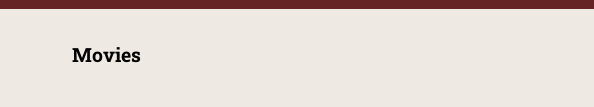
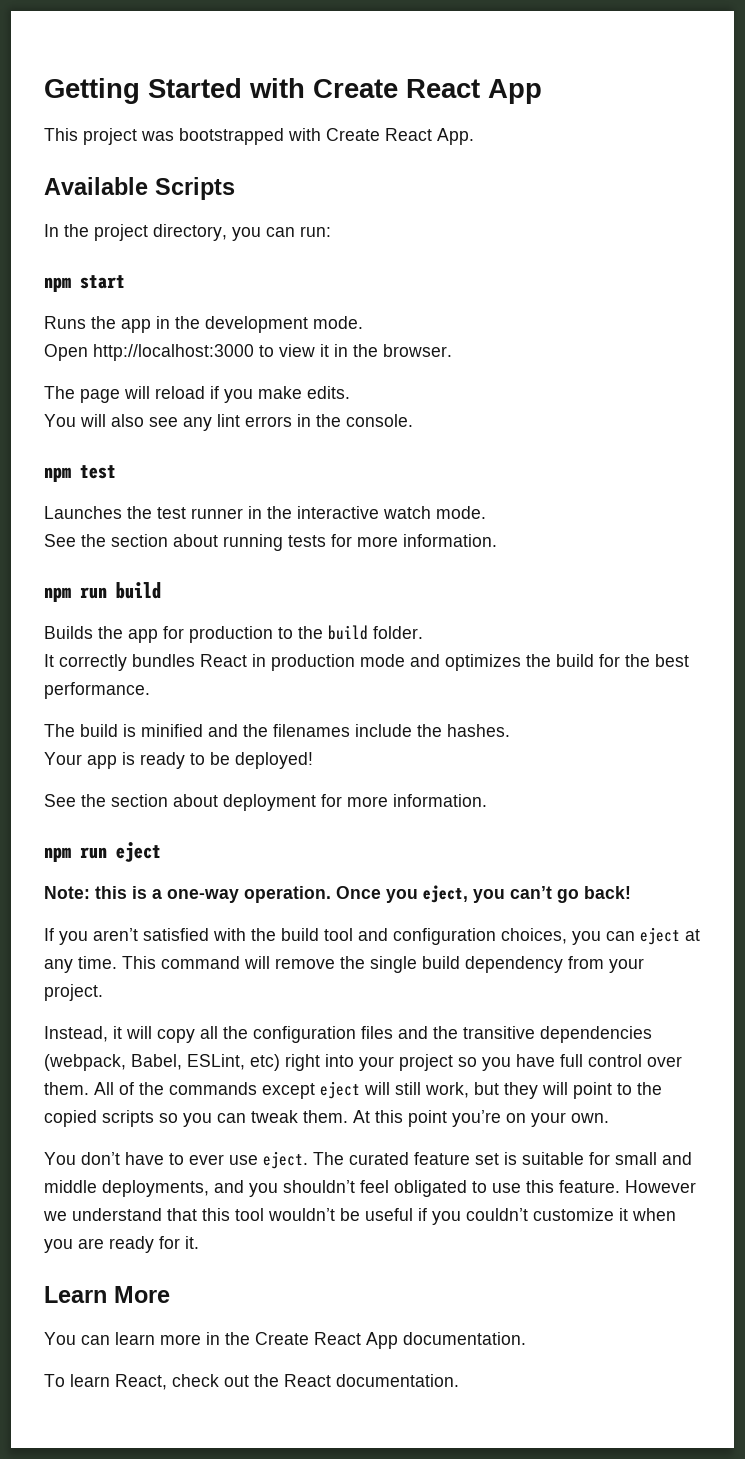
[72,47,141,63] Movies -> [44,78,542,104] [44,128,474,145] [44,177,235,200] [44,224,331,241] [44,275,125,292] [44,316,363,333] [44,344,452,361] [44,386,350,403] [44,414,413,431] [44,465,116,482] [44,506,486,519] [44,534,497,551] [44,582,161,602] [44,625,423,643] [44,654,689,671] [44,682,150,699] [44,724,510,737] [44,752,313,769] [44,794,487,811] [44,842,161,862] [44,885,631,903] [44,927,700,945] [44,956,644,973] [44,984,103,1001] [44,1026,652,1043] [44,1054,682,1071] [44,1081,662,1099] [44,1110,609,1127] [44,1151,692,1169] [44,1180,696,1197] [43,1208,676,1225] [44,1236,199,1253] [44,1286,170,1303] [44,1332,526,1349] [44,1374,459,1390] Getting Started with Create React App // This project was bootstrapped with Create React App. // Available Scripts // In the project directory, you can run: // npm start // Runs the app in the development mode. // Open http://localhost:3000 to view it in the browser. // The page will reload if you make edits. // You will also see any lint errors in the console. // npm test // Launches the test runner in the interactive watch mode. // See the section about running tests for more information. // npm run build // Builds the app for production to the build folder. // It correctly bundles React in production mode and optimizes the build for the best performance. // The build is minified and the filenames include the hashes. // Your app is ready to be deployed! // See the section about deployment for more information. // npm run eject // Note: this is a one-way operation. Once you eject, you can’t go back! // If you aren’t satisfied with the build tool and configuration choices, you can eject at any time. This command will remove the single build dependency from your project. // Instead, it will copy all the configuration files and the transitive dependencies (webpack, Babel, ESLint, etc) right into your project so you have full control over them. All of the commands except eject will still work, but they will point to the copied scripts so you can tweak them. At this point you’re on your own. // You don’t have to ever use eject. The curated feature set is suitable for small and middle deployments, and you shouldn’t feel obligated to use this feature. However we understand that this tool wouldn’t be useful if you couldn’t customize it when you are ready for it. // Learn More // You can learn more in the Create React App documentation. // To learn React, check out the React documentation.

